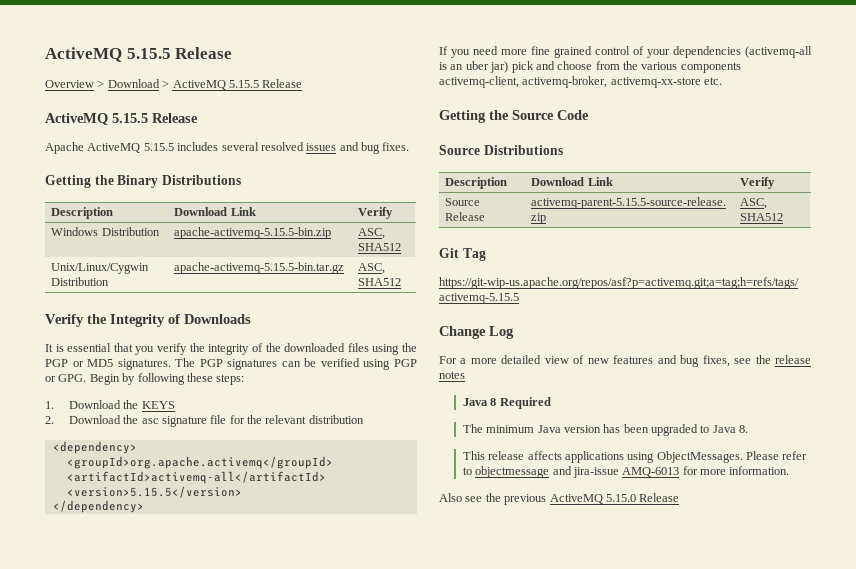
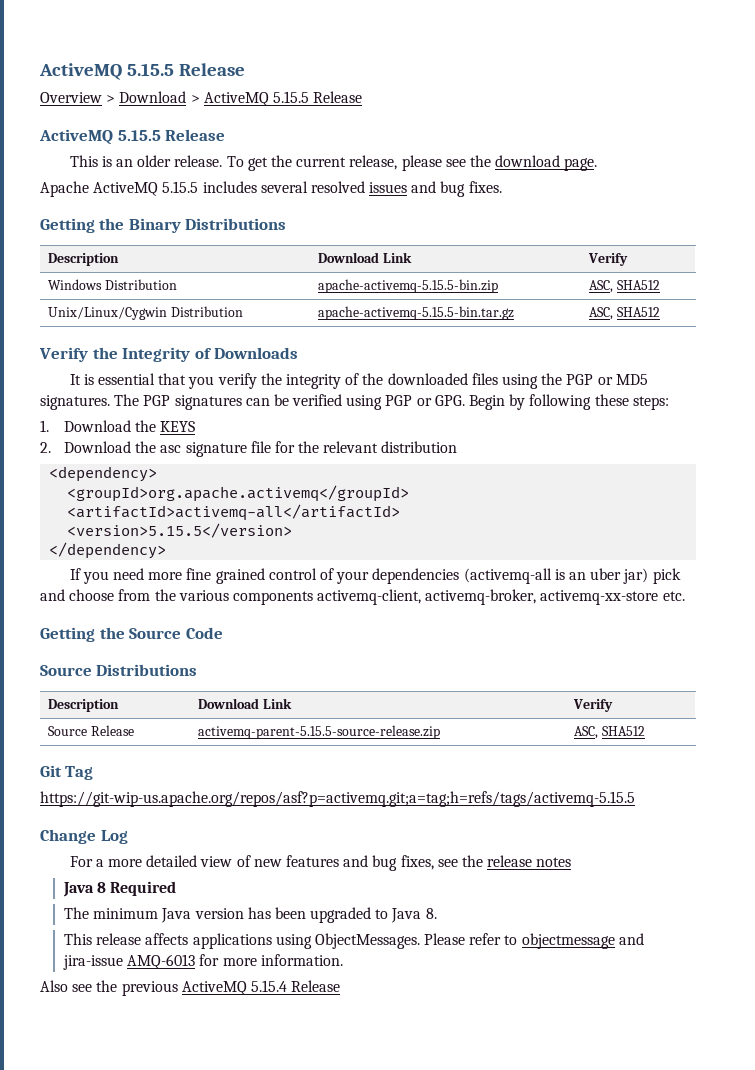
(198, 118) none -> [69,155,598,171] // This is an older release. To get the current release, please see the download page.
[605,494,636,502] 5.15.0 -> [250,980,287,992] 5.15.4

